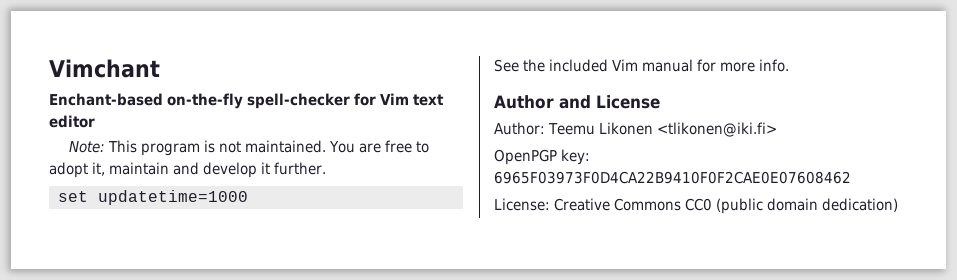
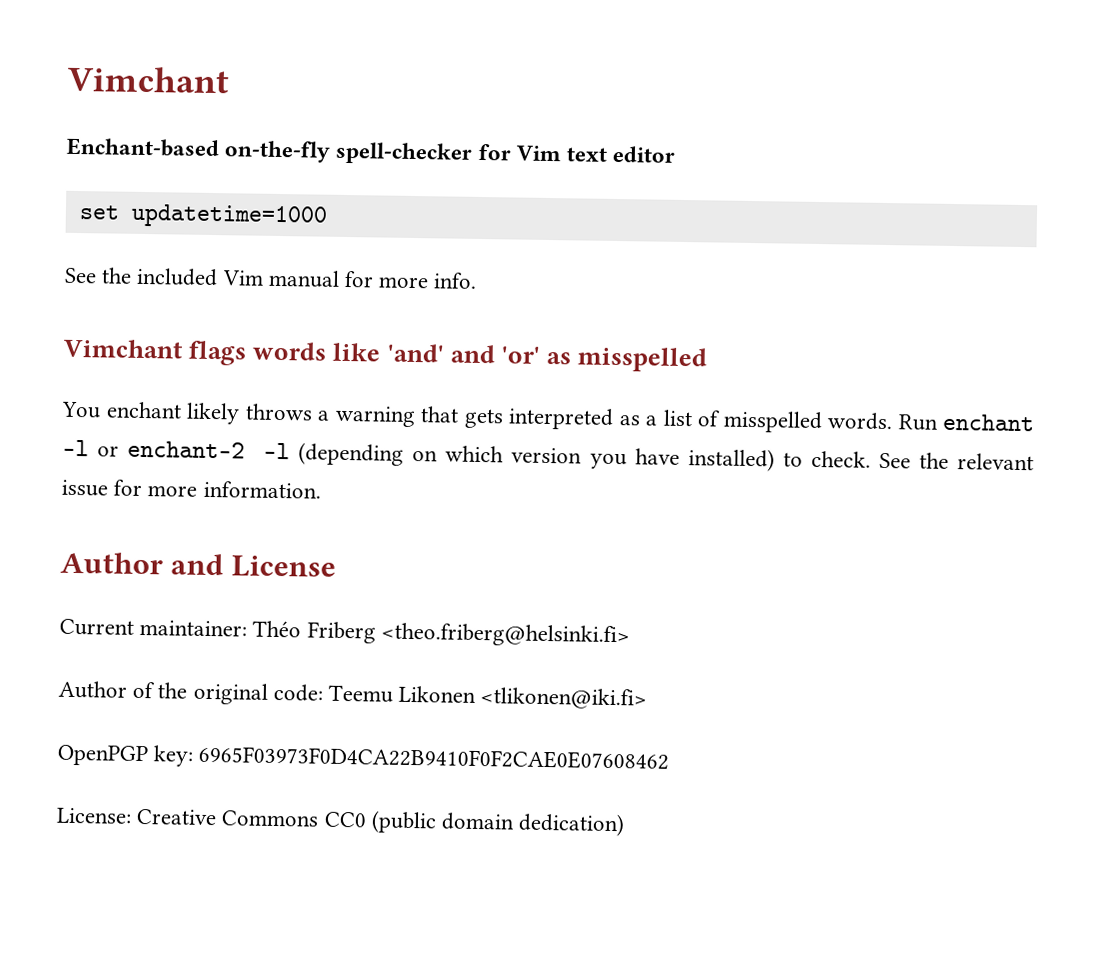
[68,140,429,156] [49,162,326,178] // Note: This program is not maintained. You are free to adopt it, maintain and develop it further. -> (676, 154) none
[494,95,660,109] [494,122,545,135] Author and License // Author: -> [63,338,708,373] [61,401,1035,434] [62,439,1034,472] [61,479,321,499] [60,551,336,578] [59,618,630,648] [58,680,323,705] Vimchant flags words like 'and' and 'or' as misspelled // You enchant likely throws a warning that gets interpreted as a list of misspelled words. Run enchant -l or enchant-2 -l (depending on which version you have installed) to check. See the relevant issue for more information. // Author and License // Current maintainer: Théo Friberg <theo.friberg@helsinki.fi> // Author of the original code:

